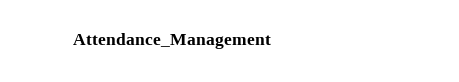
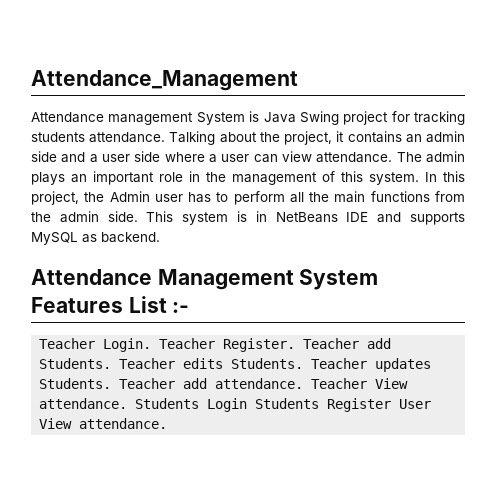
(271, 41) none -> [31,111,465,125] [31,131,466,145] [31,151,465,163] [31,171,465,185] [31,191,465,205] [31,211,466,225] [31,232,160,245] [31,269,379,290] [31,296,190,313] [39,338,392,352] [39,358,432,372] [39,378,409,389] [39,398,432,412] [39,418,168,429] // Attendance management System is Java Swing project for tracking students attendance. Talking about the project, it contains an admin side and a user side where a user can view attendance. The admin plays an important role in the management of this system. In this project, the Admin user has to perform all the main functions from the admin side. This system is in NetBeans IDE and supports MySQL as backend. // Attendance Management System Features List :- // Teacher Login. Teacher Register. Teacher add Students. Teacher edits Students. Teacher updates Students. Teacher add attendance. Teacher View attendance. Students Login Students Register User View attendance.

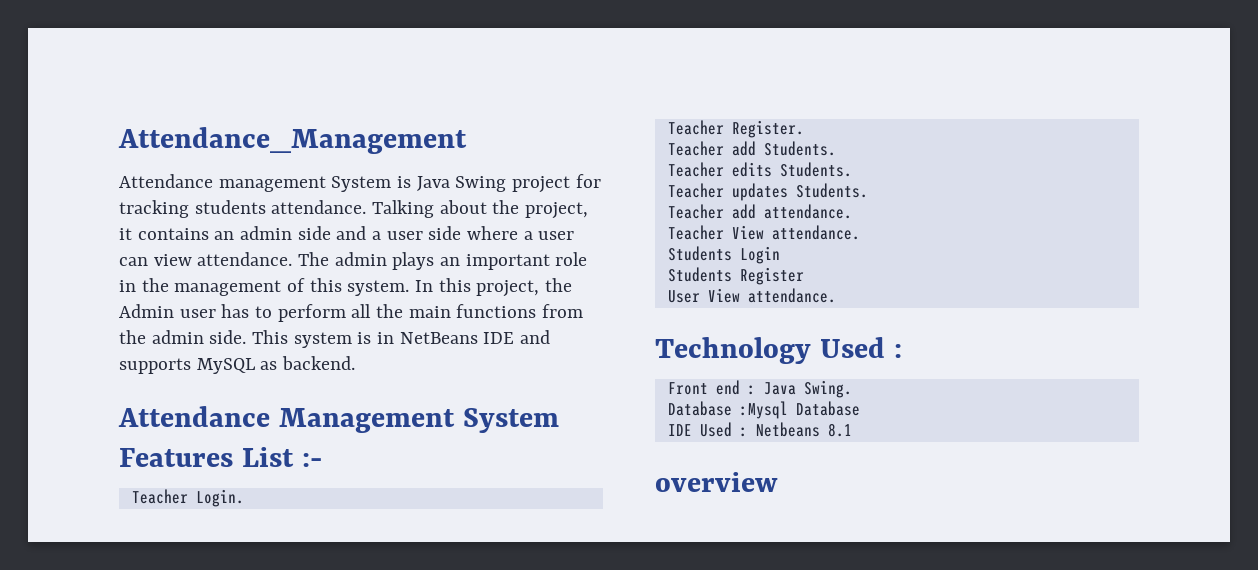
(152, 345) none -> (244, 498) //
(296, 345) none -> (804, 129) //
(112, 363) none -> (836, 148) //
(304, 363) none -> (852, 169) //
(112, 383) none -> (868, 190) //
(304, 383) none -> (852, 211) //
(128, 403) none -> (860, 232) //
(248, 405) none -> (780, 255) //
(392, 405) none -> (804, 276) //
(168, 423) none -> [655,337,902,364] [667,380,852,398] [667,401,860,419] [667,422,852,437] [655,472,778,492] // Technology Used : // Front end : Java Swing. // Database :Mysql Database // IDE Used : Netbeans 8.1 // overview

